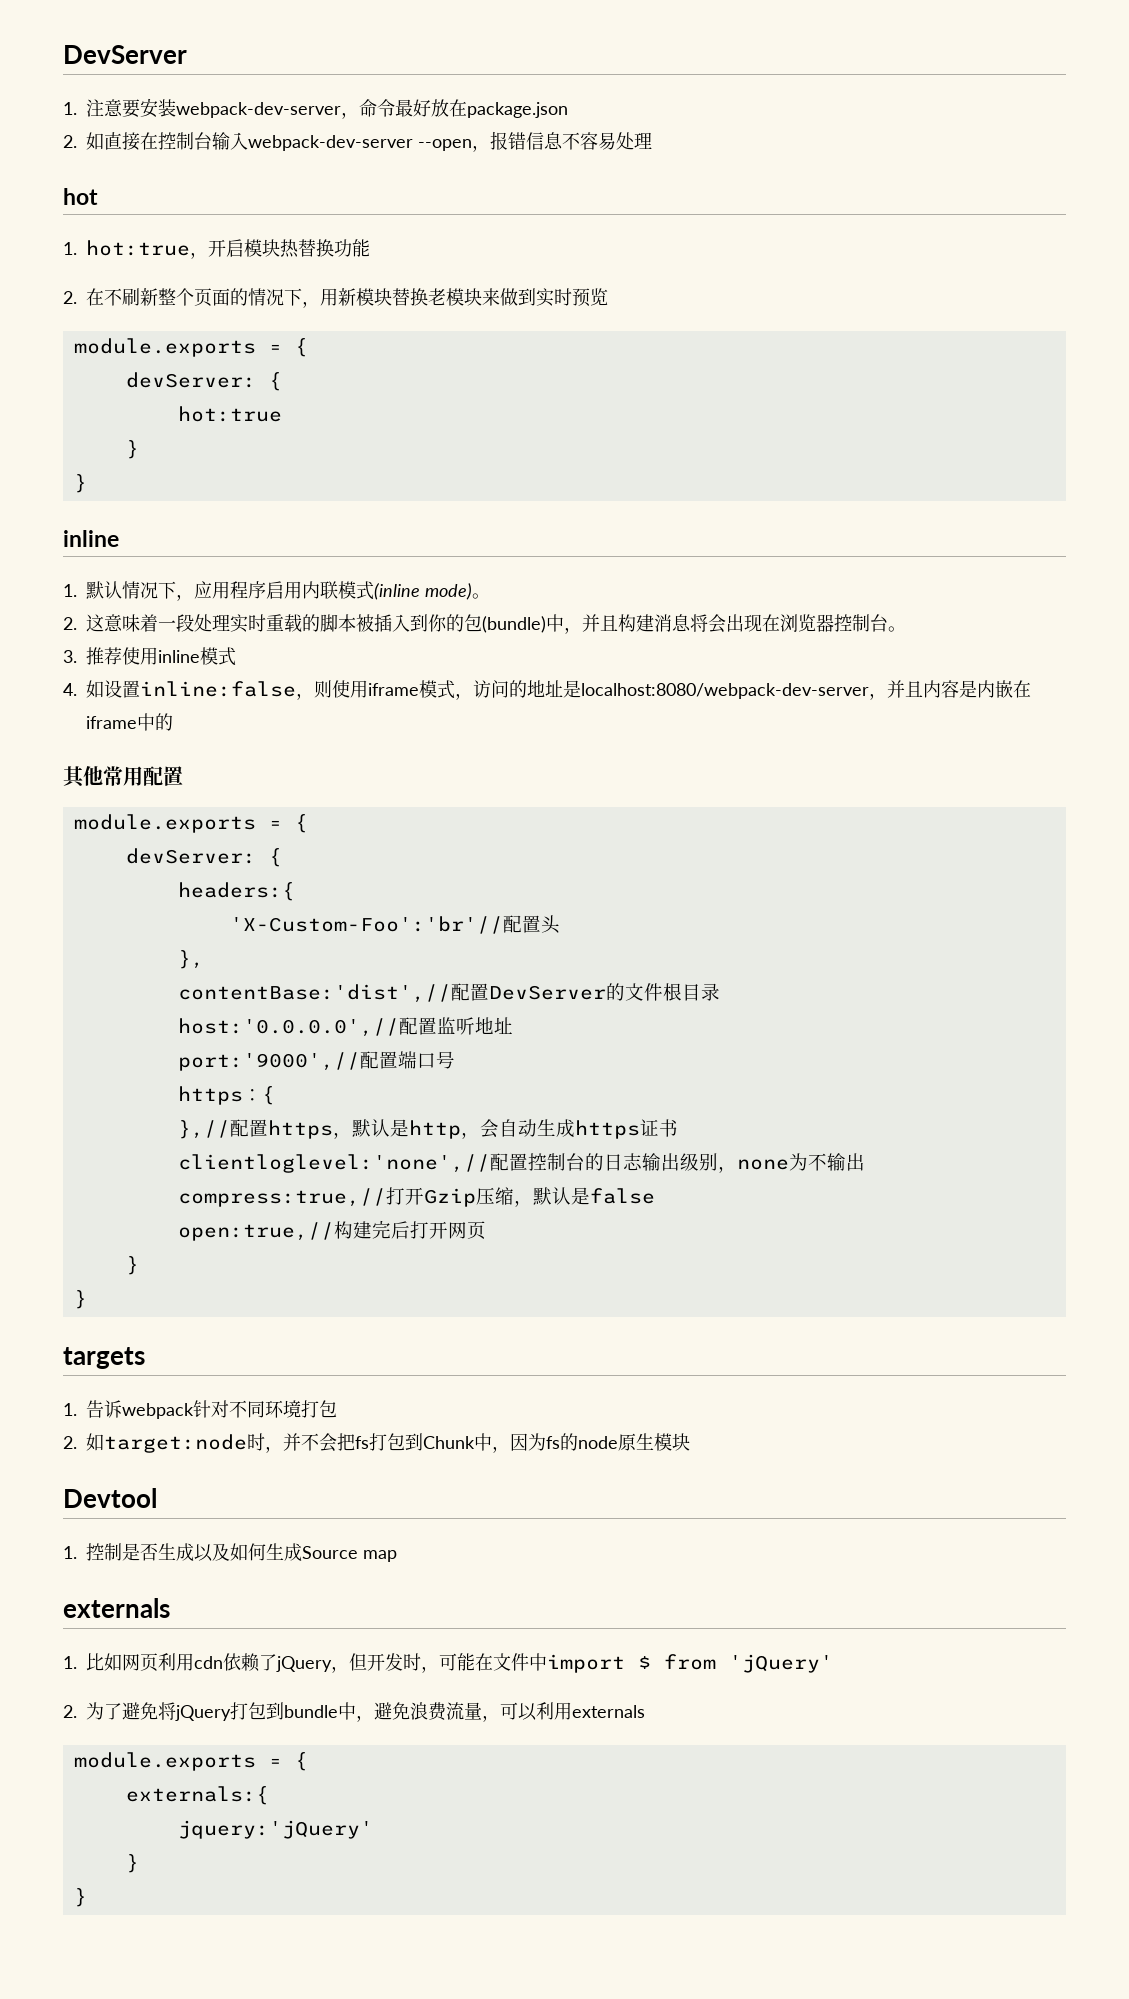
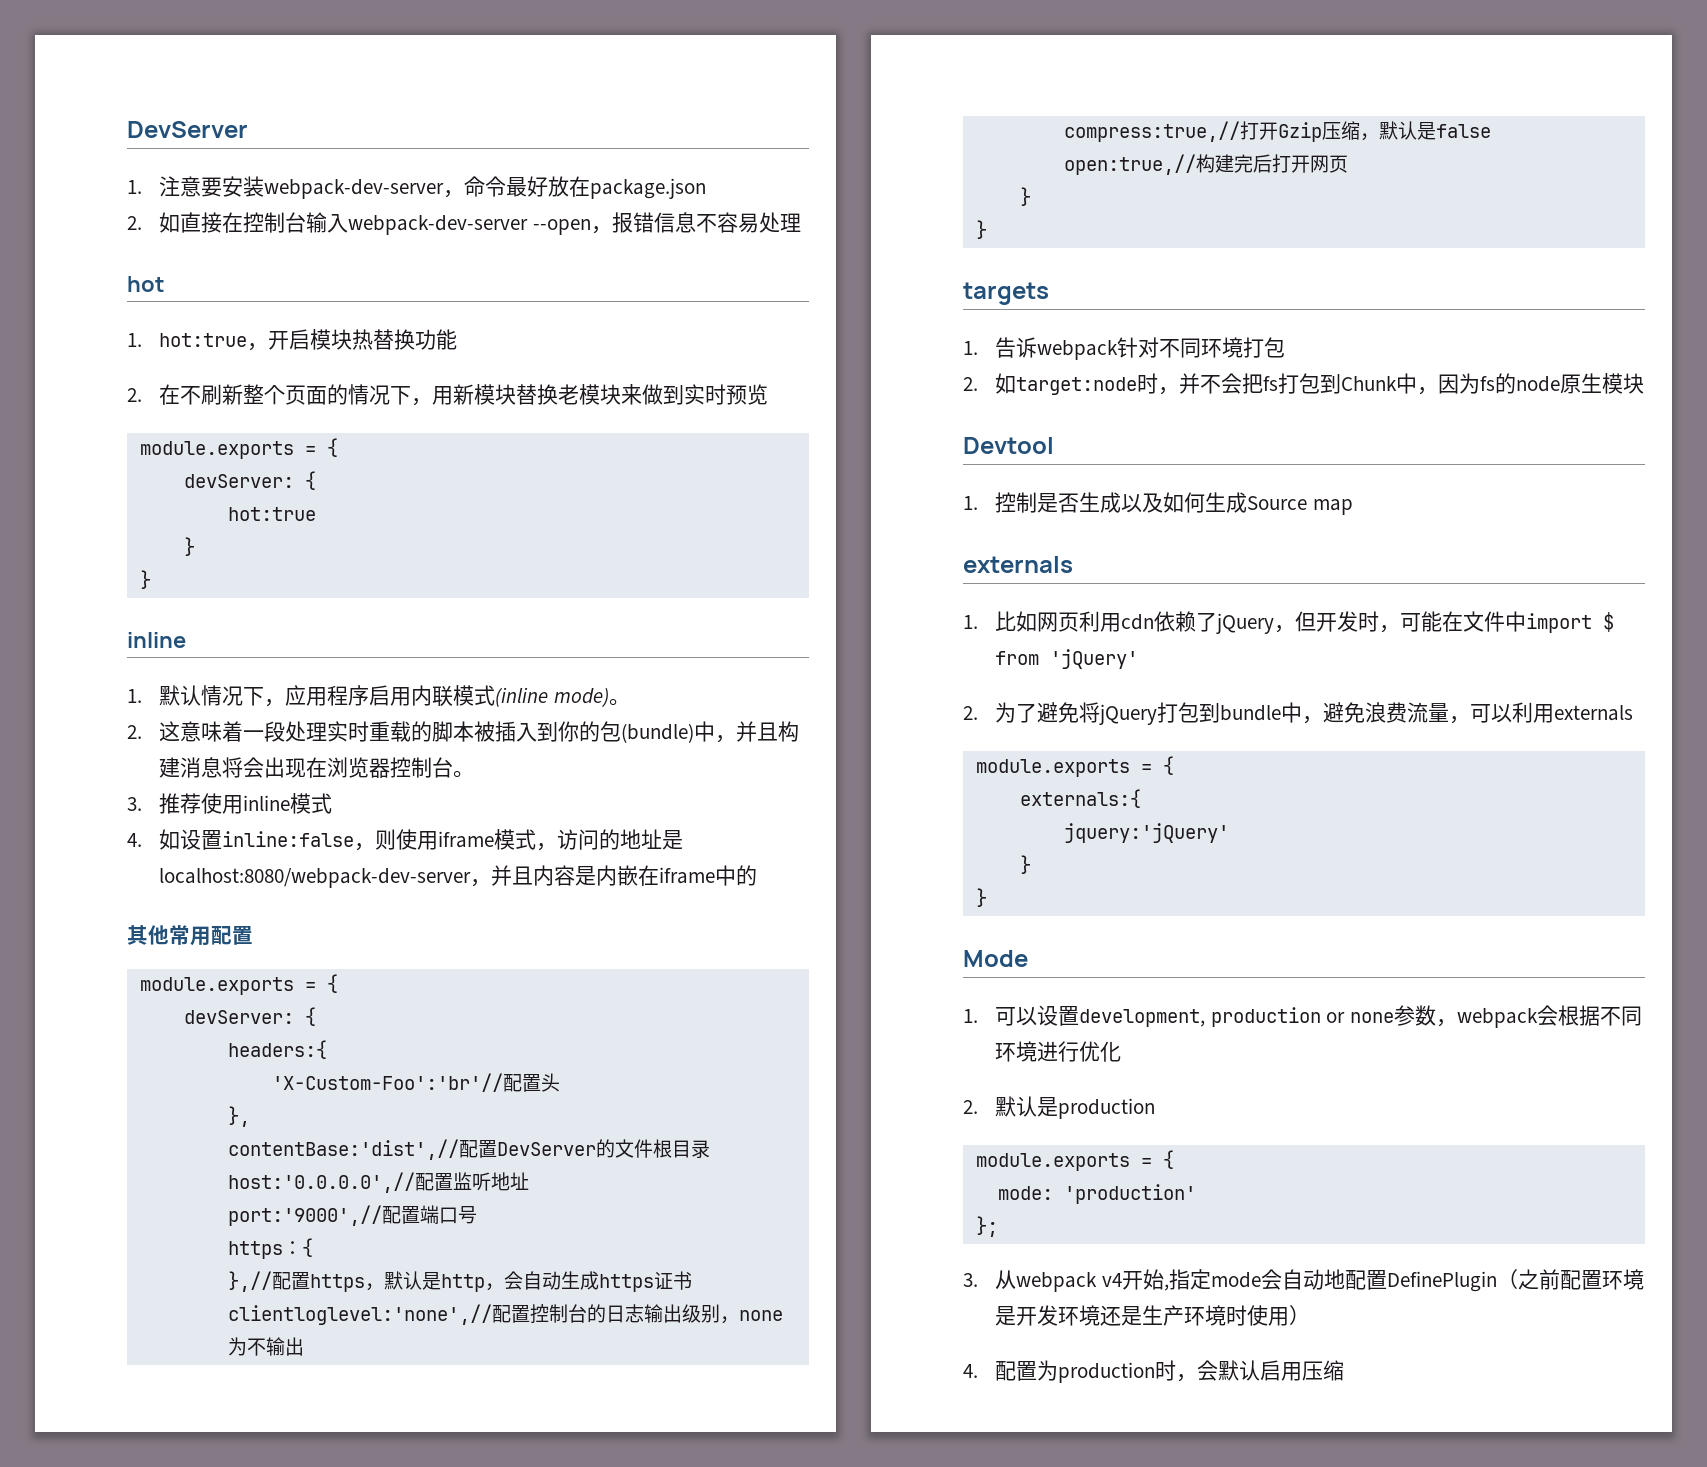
(87, 1897) none -> [963,950,1028,967] [963,1005,1642,1028] [994,1041,1121,1062] [963,1096,1155,1119] [975,1150,1174,1171] [997,1184,1196,1204] [975,1216,998,1237] [963,1269,1644,1292] [994,1305,1310,1326] [963,1360,1344,1383] // Mode // 1.可以设置development, production or none参数，webpack会根据不同环境进行优化 // 2.默认是production // module.exports = { // mode: 'production' // }; // 3.从webpack v4开始,指定mode会自动地配置DefinePlugin（之前配置环境是开发环境还是生产环境时使用） // 4.配置为production时，会默认启用压缩

